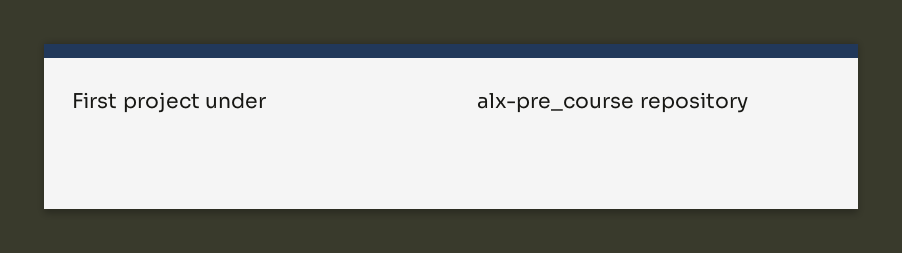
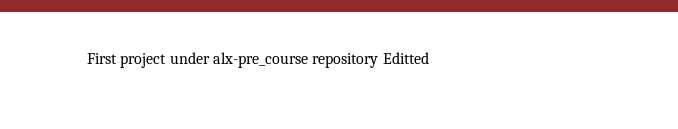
(748, 102) none -> [382,52,429,64] Editted

